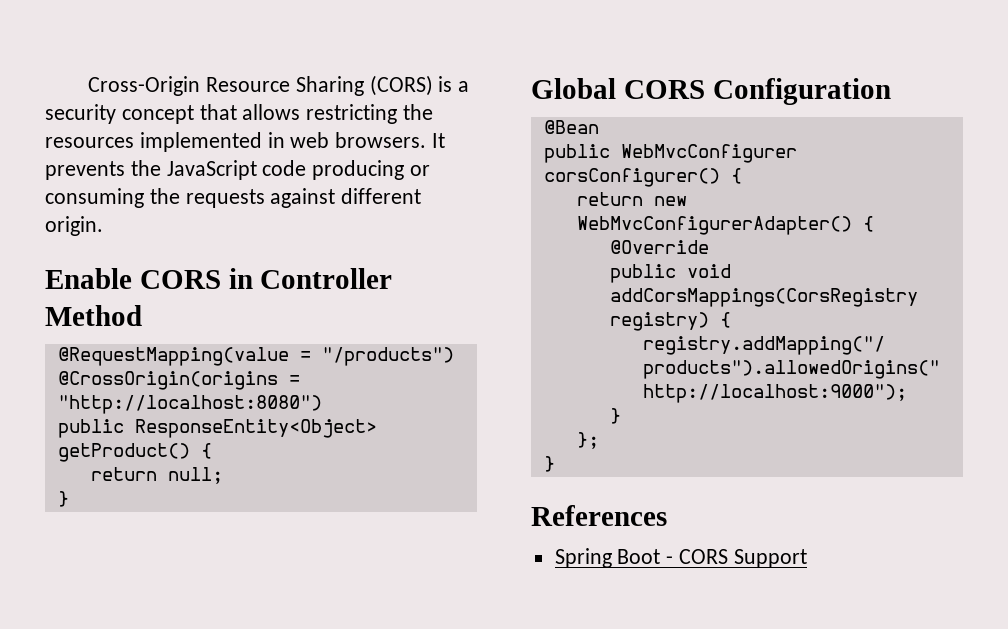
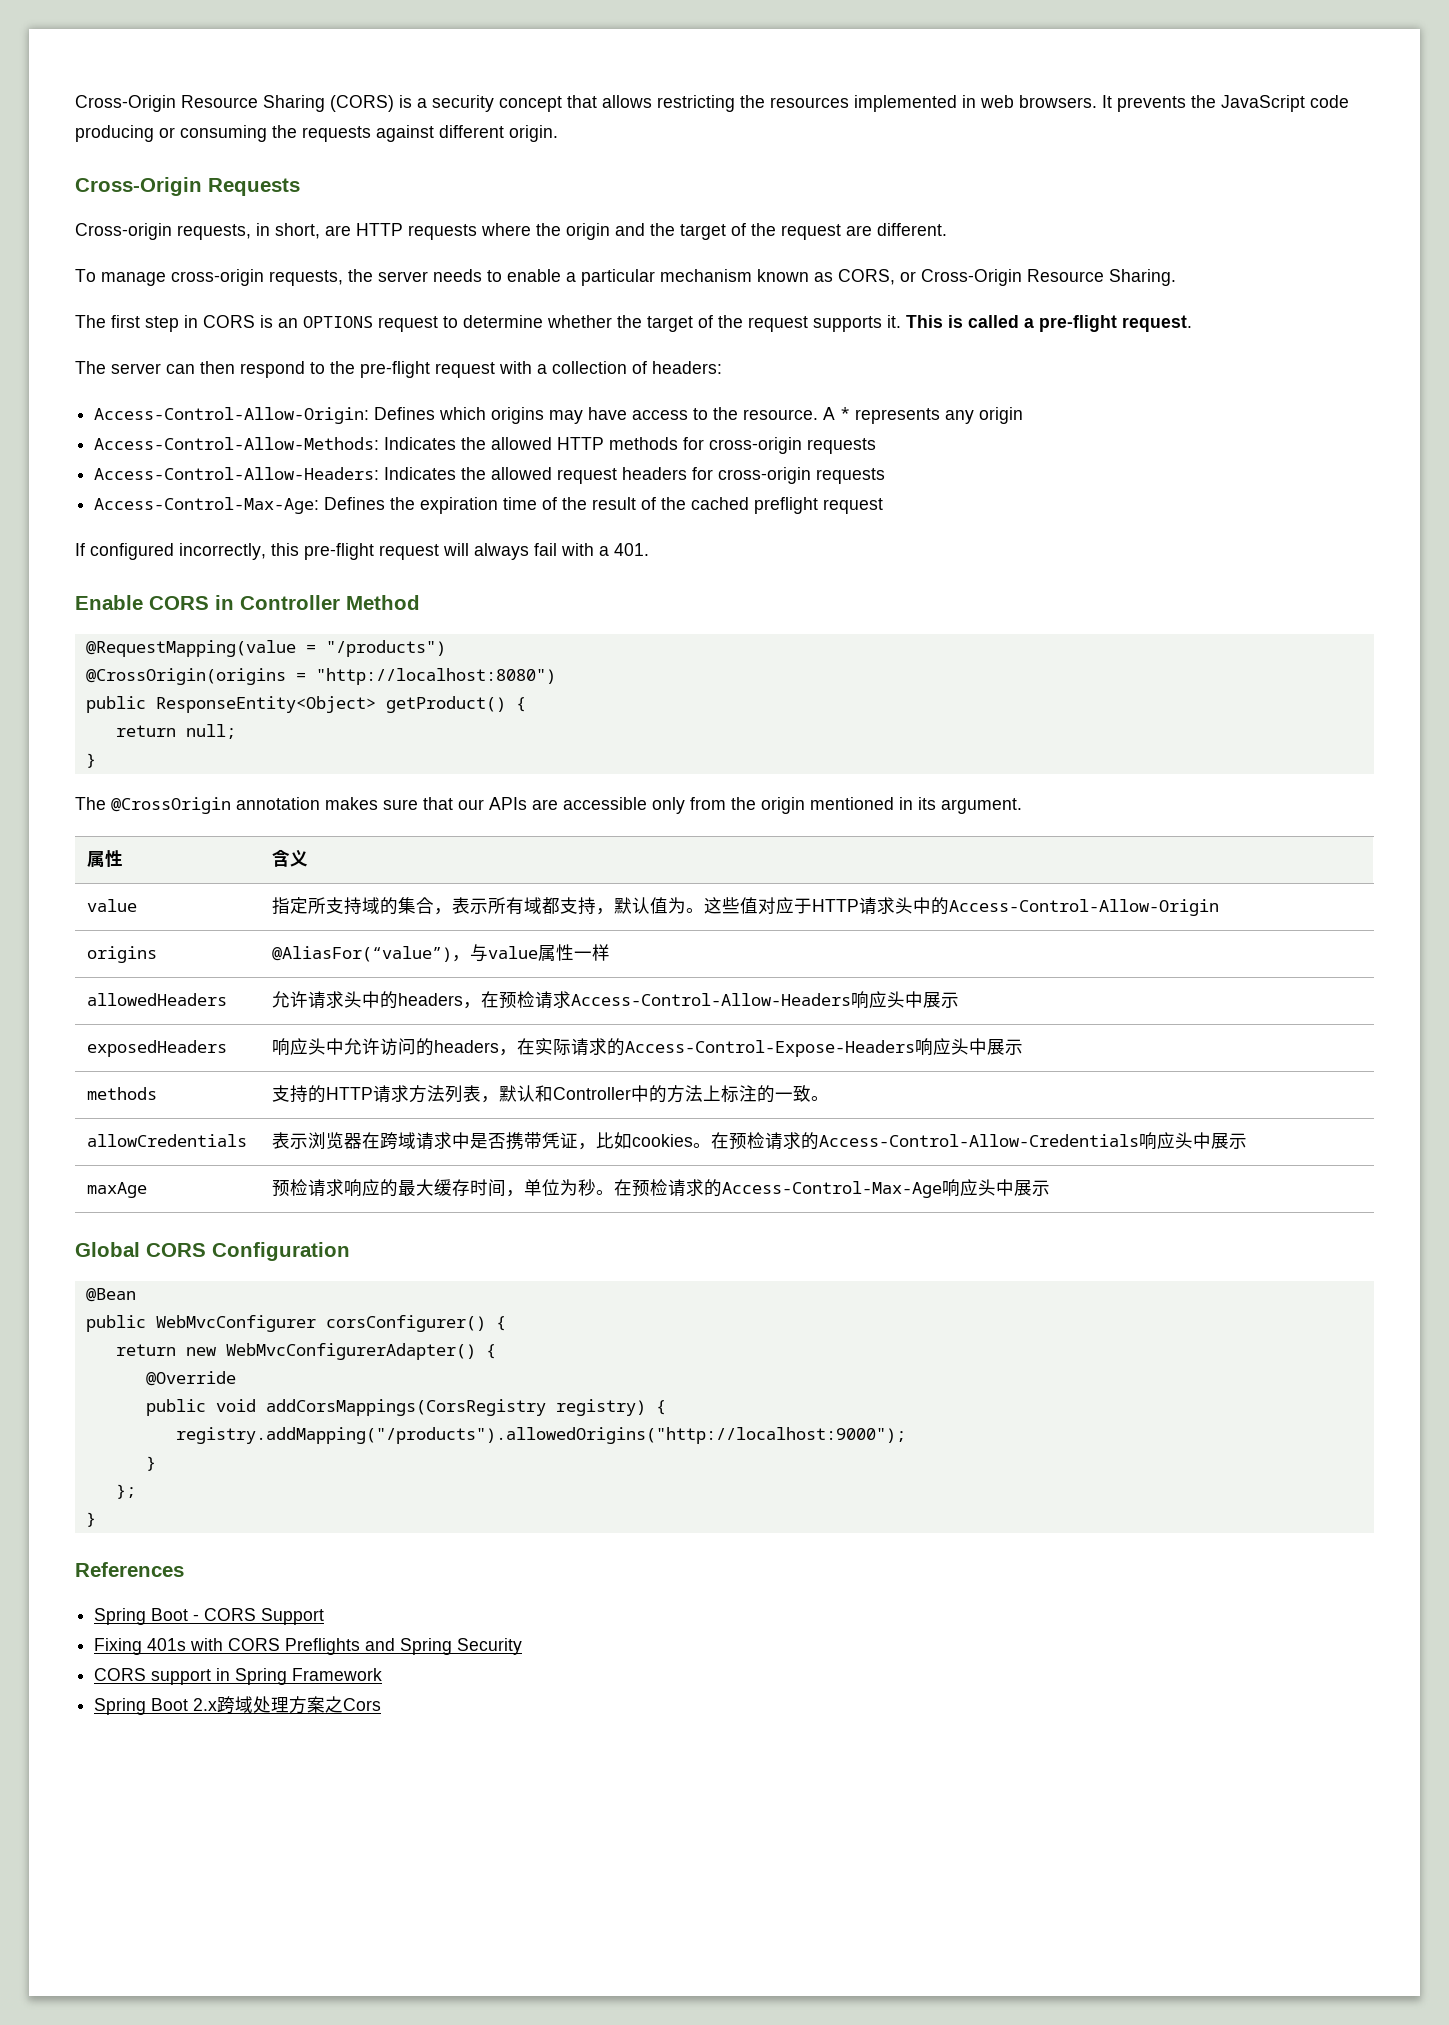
(103, 226) none -> [75,177,300,196] [75,223,947,240] [75,269,1176,286] [75,315,1192,332] [75,361,722,378] [94,407,1024,424] [94,437,877,454] [94,467,886,484] [94,497,884,514] [75,543,649,560] // Cross-Origin Requests // Cross-origin requests, in short, are HTTP requests where the origin and the target of the request are different. // To manage cross-origin requests, the server needs to enable a particular mechanism known as CORS, or Cross-Origin Resource Sharing. // The first step in CORS is an OPTIONS request to determine whether the target of the request supports it. This is called a pre-flight request. // The server can then respond to the pre-flight request with a collection of headers: // Access-Control-Allow-Origin: Defines which origins may have access to the resource. A * represents any origin // Access-Control-Allow-Methods: Indicates the allowed HTTP methods for cross-origin requests // Access-Control-Allow-Headers: Indicates the allowed request headers for cross-origin requests // Access-Control-Max-Age: Defines the expiration time of the result of the cached preflight request // If configured incorrectly, this pre-flight request will always fail with a 401.
(69, 499) none -> [75,797,1022,814] [87,850,124,867] [272,849,309,867] [87,899,138,912] [272,897,1220,916] [87,946,158,963] [272,944,611,962] [87,993,228,1006] [272,991,960,1009] [87,1040,228,1057] [272,1038,1024,1057] [87,1087,158,1100] [272,1085,830,1103] [87,1134,248,1147] [272,1132,1248,1150] [87,1182,148,1198] [272,1179,1051,1198] // The @CrossOrigin annotation makes sure that our APIs are accessible only from the origin mentioned in its argument. // 属性 | 含义 // value | 指定所支持域的集合，表示所有域都支持，默认值为。这些值对应于HTTP请求头中的Access-Control-Allow-Origin // origins | @AliasFor(“value”)，与value属性一样 // allowedHeaders | 允许请求头中的headers，在预检请求Access-Control-Allow-Headers响应头中展示 // exposedHeaders | 响应头中允许访问的headers，在实际请求的Access-Control-Expose-Headers响应头中展示 // methods | 支持的HTTP请求方法列表，默认和Controller中的方法上标注的一致。 // allowCredentials | 表示浏览器在跨域请求中是否携带凭证，比如cookies。在预检请求的Access-Control-Allow-Credentials响应头中展示 // maxAge | 预检请求响应的最大缓存时间，单位为秒。在预检请求的Access-Control-Max-Age响应头中展示
(807, 558) none -> [94,1638,523,1655] [94,1668,383,1685] [94,1696,382,1715] // Fixing 401s with CORS Preflights and Spring Security // CORS support in Spring Framework // Spring Boot 2.x跨域处理方案之Cors

